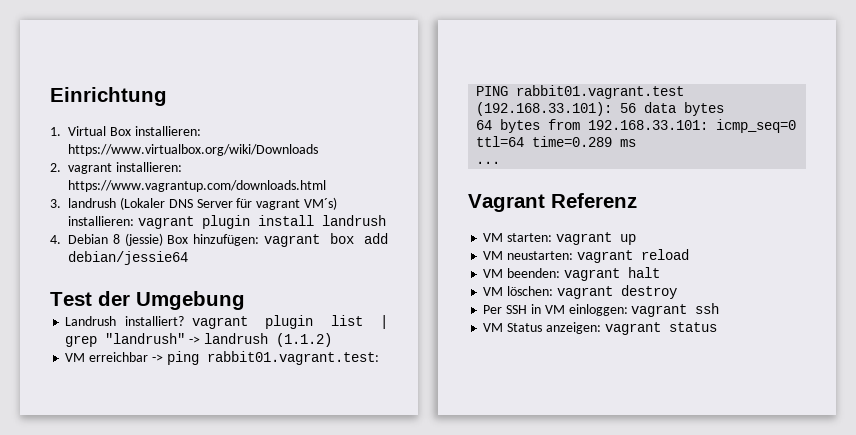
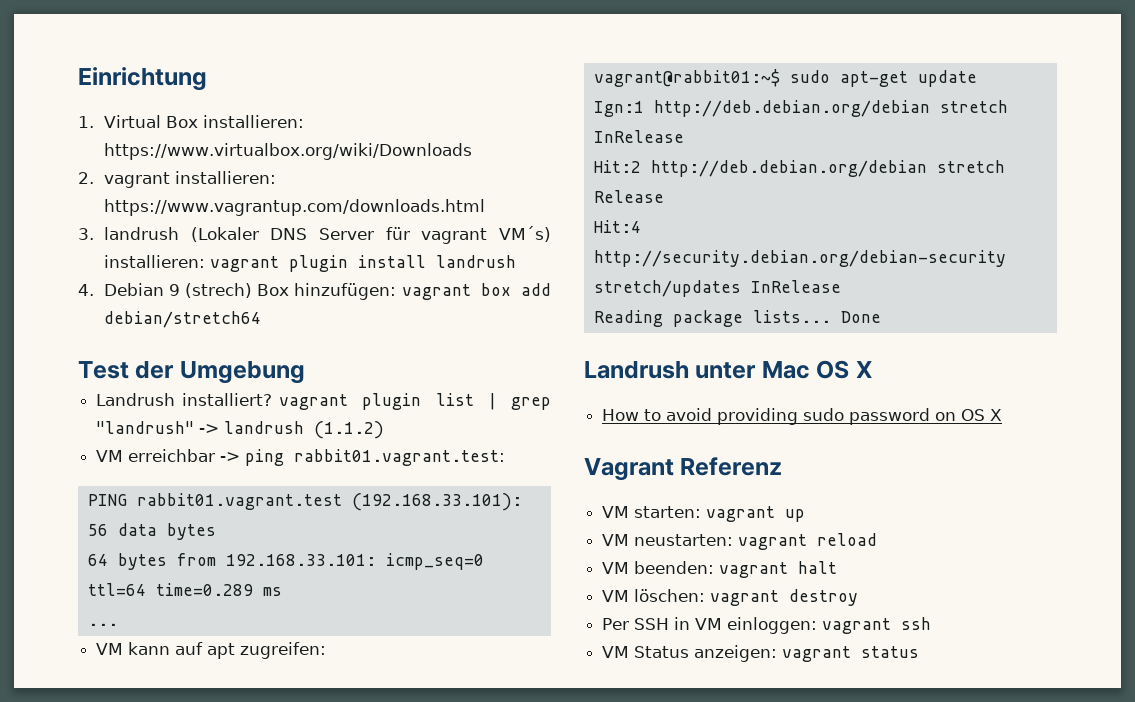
[112,233,163,246] 8 (jessie) -> [169,283,253,298] 9 (strech)
[68,251,189,265] debian/jessie64 -> [103,311,261,328] debian/stretch64
(501, 162) none -> [96,642,327,659] [593,69,977,87] [593,100,1008,117] [593,130,684,143] [593,160,1005,177] [593,190,664,203] [593,220,641,233] [593,250,1006,267] [593,280,841,297] [593,310,881,327] [584,360,872,379] [602,408,1003,425] // VM kann auf apt zugreifen: // vagrant@rabbit01:~$ sudo apt-get update // Ign:1 http://deb.debian.org/debian stretch InRelease // Hit:2 http://deb.debian.org/debian stretch Release // Hit:4 http://security.debian.org/debian-security stretch/updates InRelease // Reading package lists... Done // Landrush unter Mac OS X // How to avoid providing sudo password on OS X

